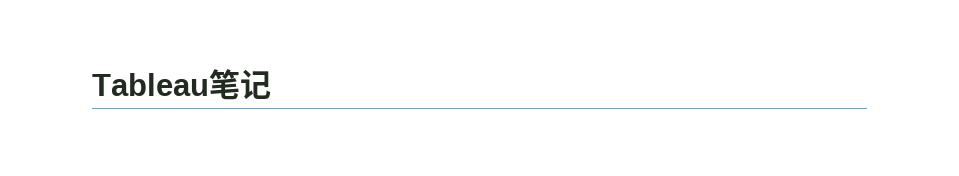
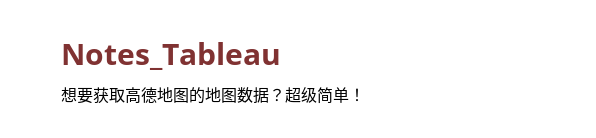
[92,69,271,100] Tableau笔记 -> [61,42,281,70] [61,87,365,104] Notes_Tableau // 想要获取高德地图的地图数据？超级简单！

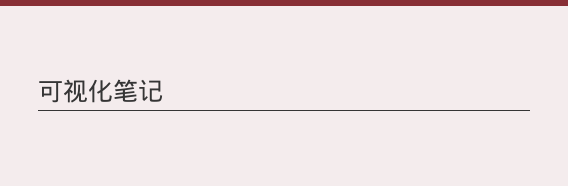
[61,42,281,70] [61,87,365,104] Notes_Tableau // 想要获取高德地图的地图数据？超级简单！ -> [38,79,163,103] 可视化笔记

